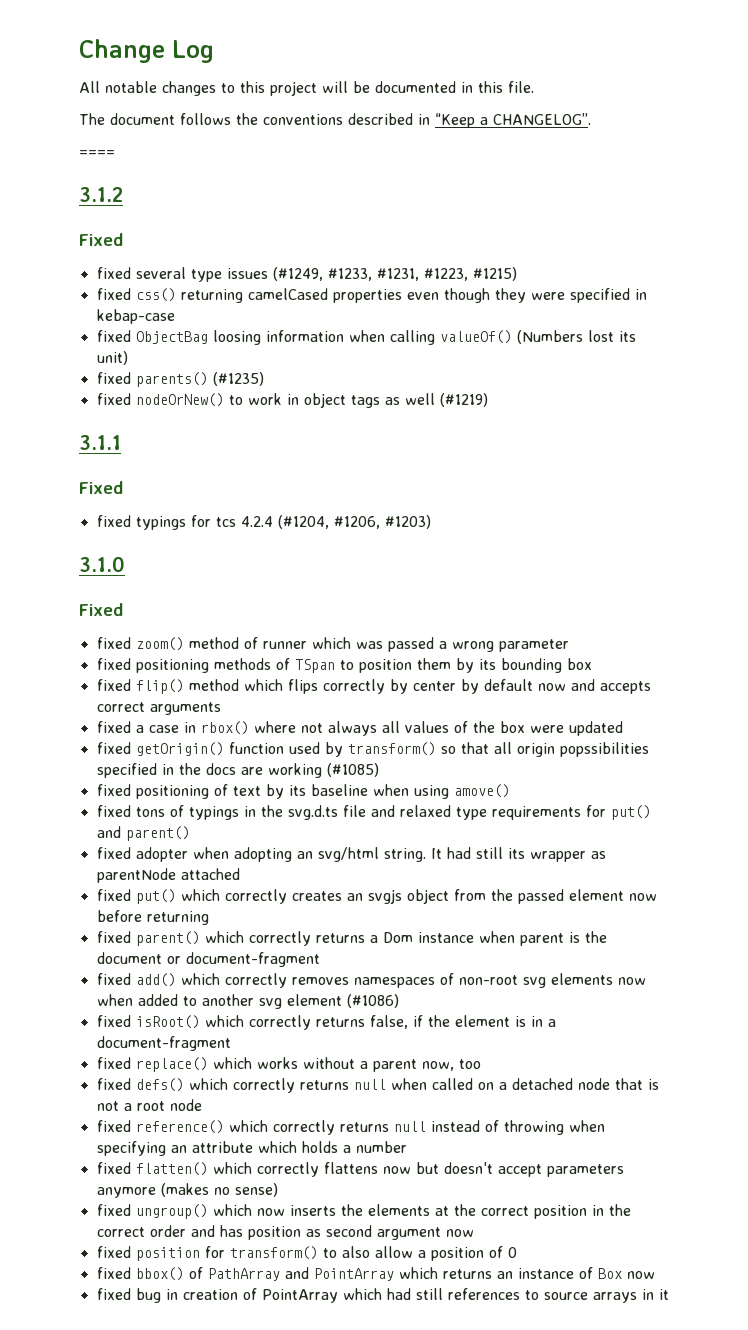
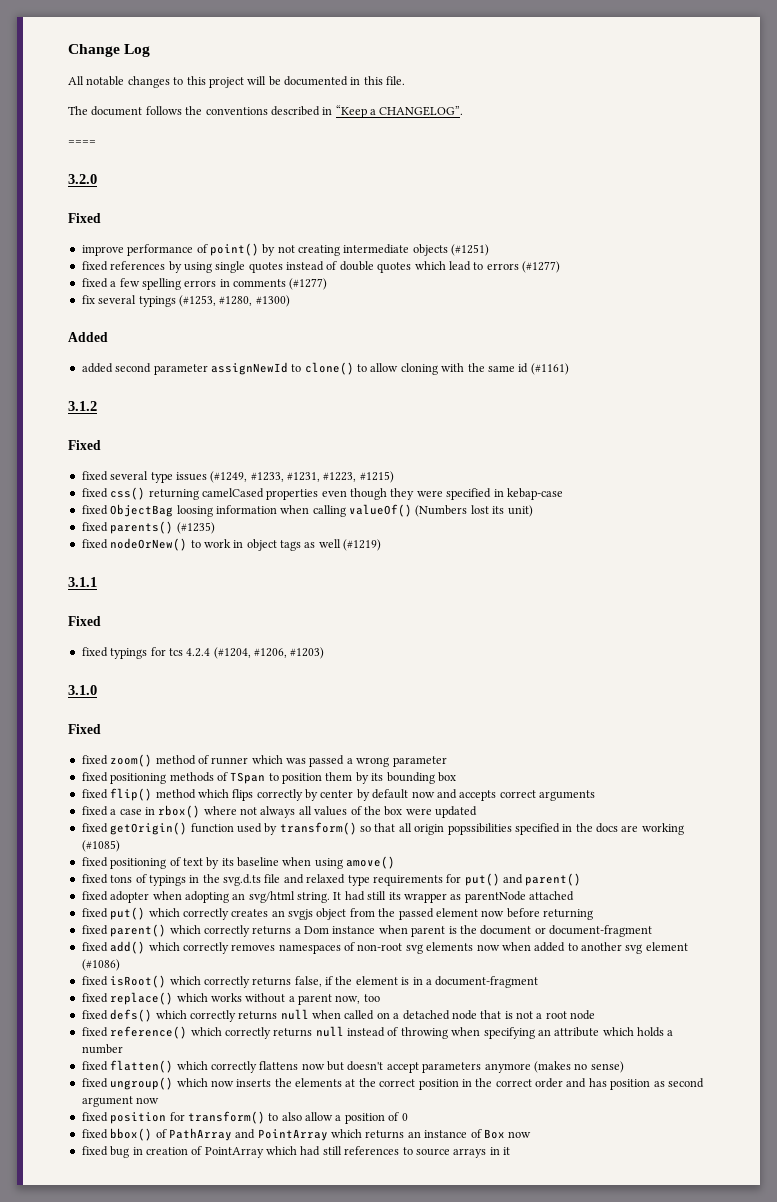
(115, 153) none -> [68,174,97,184] [68,213,101,223] [81,243,490,256] [81,261,560,273] [81,278,328,290] [81,295,290,307] [68,332,108,342] [81,362,569,375] // 3.2.0 // Fixed // improve performance of point() by not creating intermediate objects (#1251) // fixed references by using single quotes instead of double quotes which lead to errors (#1277) // fixed a few spelling errors in comments (#1277) // fix several typings (#1253, #1280, #1300) // Added // added second parameter assignNewId to clone() to allow cloning with the same id (#1161)

